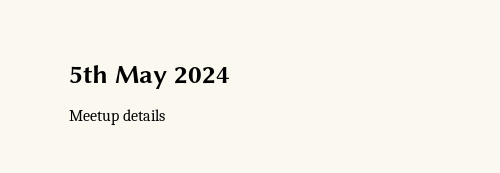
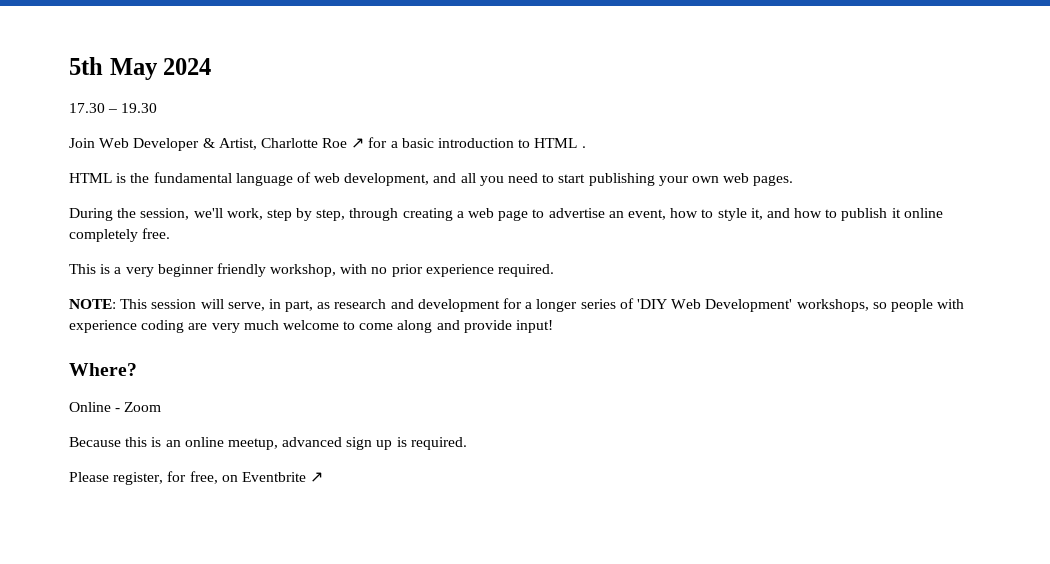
[69,109,166,125] Meetup details -> [69,103,158,113] [69,137,586,151] [69,172,794,186] [69,208,943,221] [69,228,171,242] [69,263,555,277] [69,298,965,312] [69,320,554,333] [69,363,137,376] [69,402,162,412] [69,437,467,450] [69,471,324,485] 17.30 – 19.30 // Join Web Developer & Artist, Charlotte Roe ↗ for a basic introduction to HTML . // HTML is the fundamental language of web development, and all you need to start publishing your own web pages. // During the session, we'll work, step by step, through creating a web page to advertise an event, how to style it, and how to publish it online completely free. // This is a very beginner friendly workshop, with no prior experience required. // NOTE: This session will serve, in part, as research and development for a longer series of 'DIY Web Development' workshops, so people with experience coding are very much welcome to come along and provide input! // Where? // Online - Zoom // Because this is an online meetup, advanced sign up is required. // Please register, for free, on Eventbrite ↗

